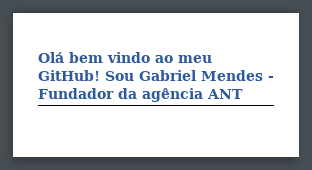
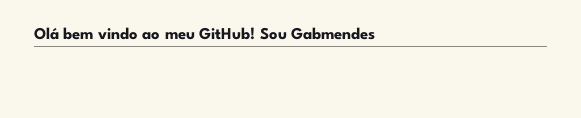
[139,70,274,81] [38,88,243,102] Gabriel Mendes - Fundador da agência ANT -> [291,27,376,40] Gabmendes

